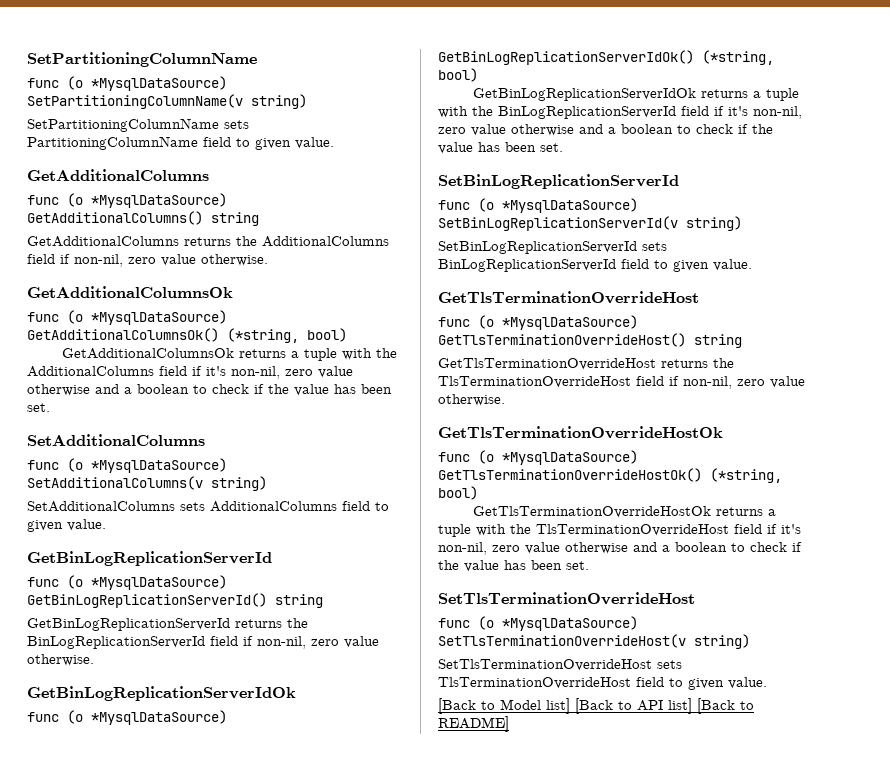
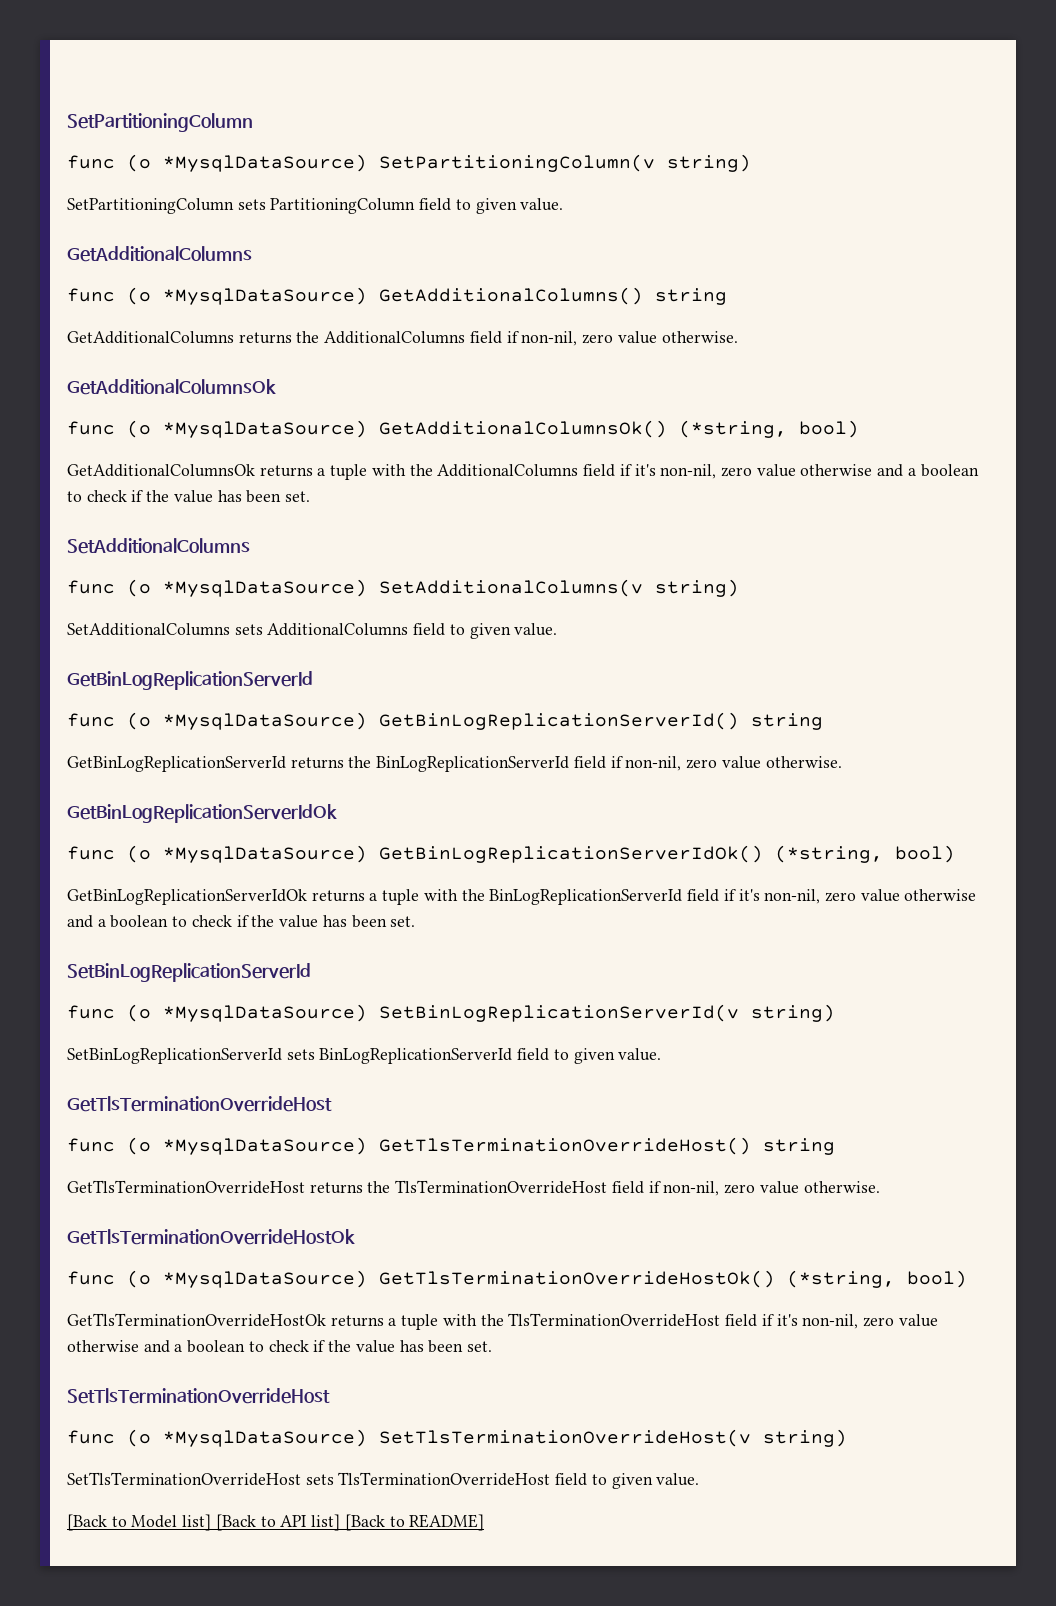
[27,52,257,67] [27,76,227,91] [27,94,307,109] [27,118,249,132] [27,136,198,150] SetPartitioningColumnName // func (o *MysqlDataSource) SetPartitioningColumnName(v string) // SetPartitioningColumnName sets PartitioningColumnName -> [67,113,253,132] [67,154,751,172] [67,198,416,214] SetPartitioningColumn // func (o *MysqlDataSource) SetPartitioningColumn(v string) // SetPartitioningColumn sets PartitioningColumn

